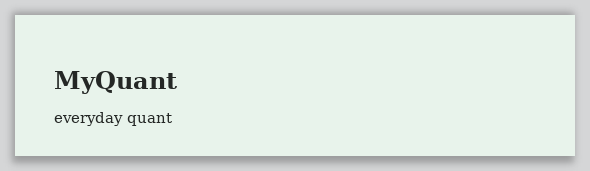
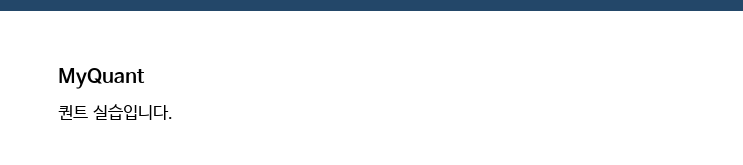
[54,112,172,126] everyday quant -> [58,104,173,120] 퀀트 실습입니다.

